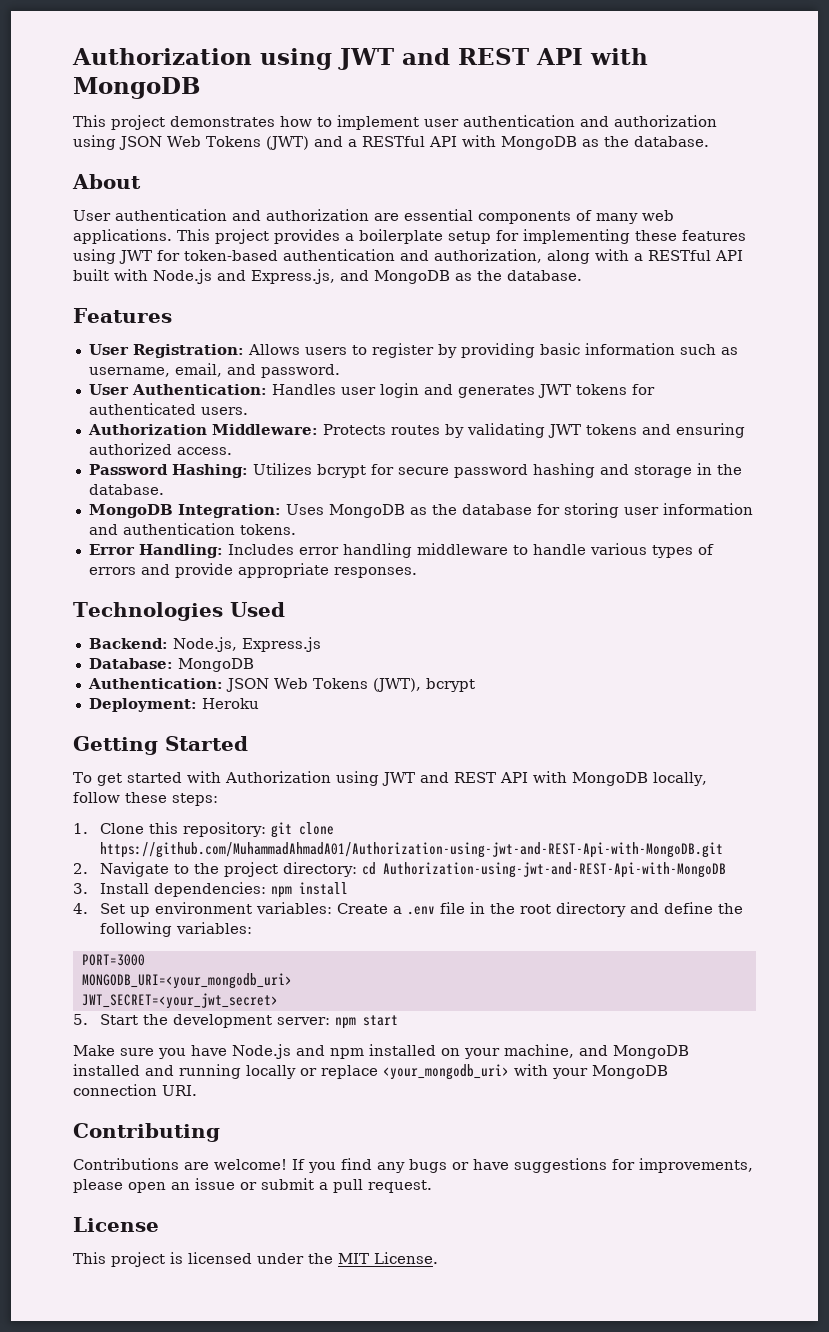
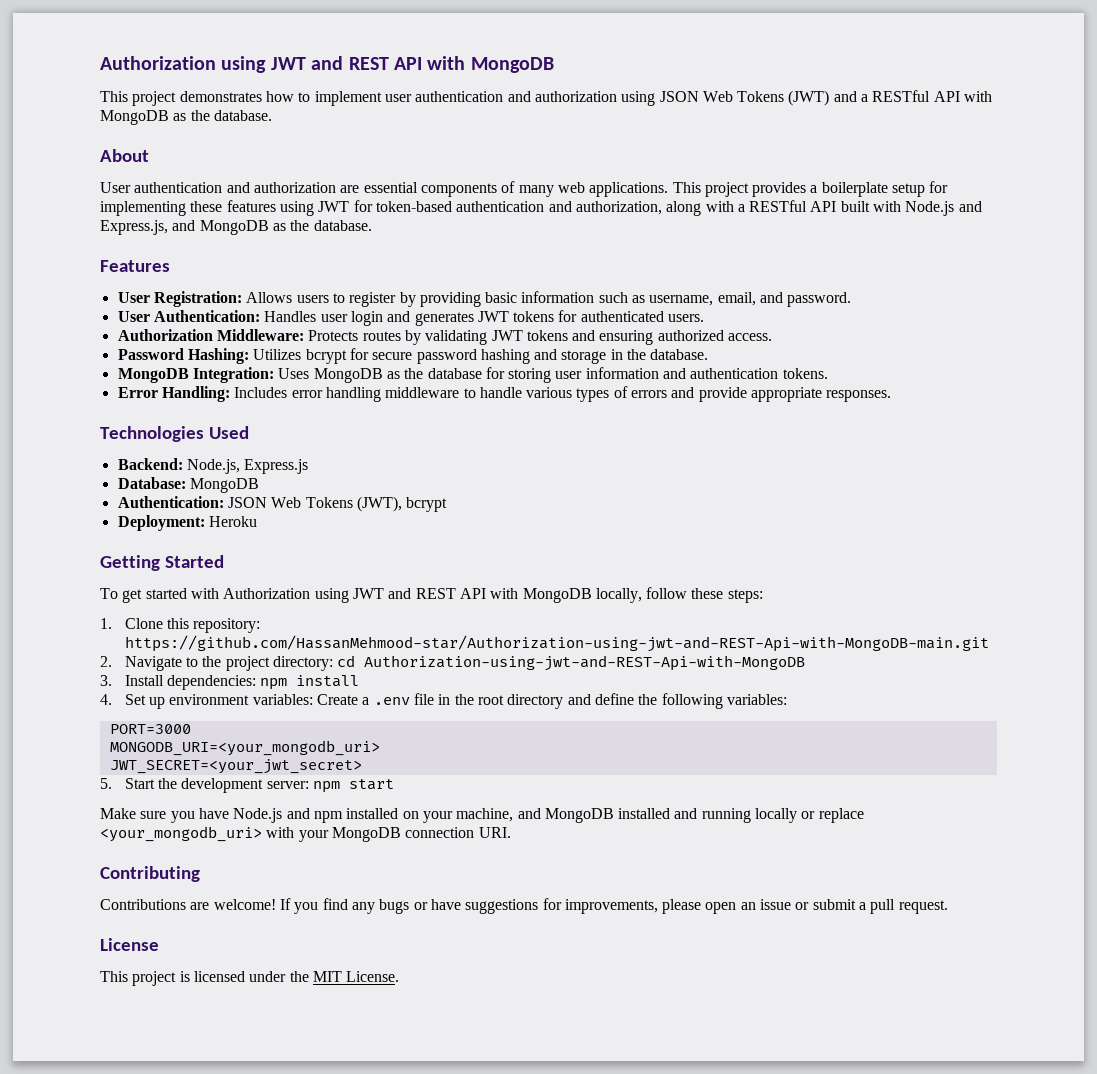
[270,822,334,838] [99,842,723,858] git clone https://github.com/MuhammadAhmadA01/Authorization-using-jwt-and-REST-Api-with-MongoDB.git -> [124,635,989,652] https://github.com/HassanMehmood-star/Authorization-using-jwt-and-REST-Api-with-MongoDB-main.git

